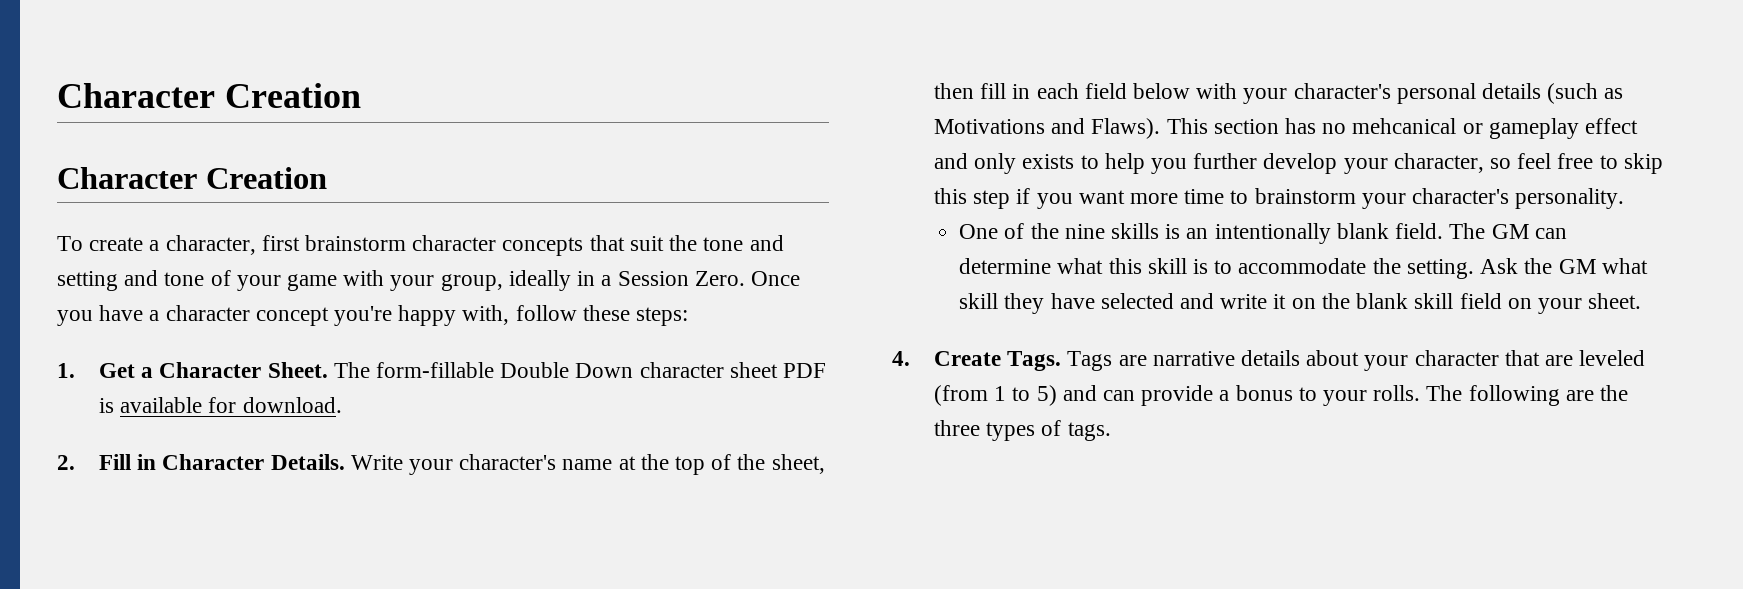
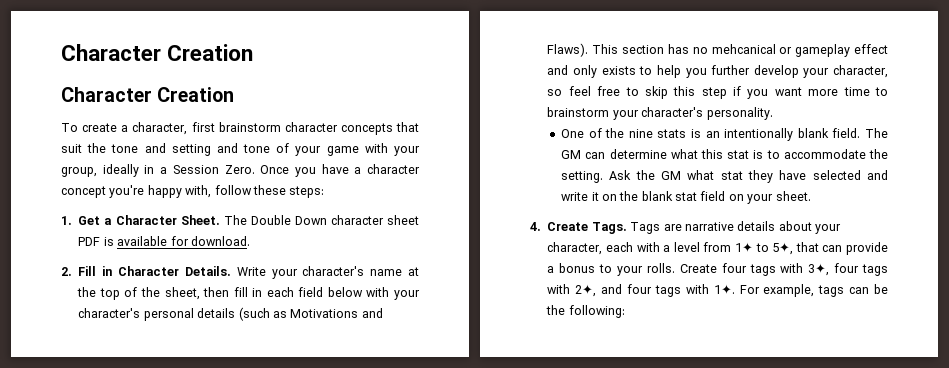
[375,362,494,378] form-fillable -> (247, 220) none
[1111,223,1160,239] skills -> [657,129,687,138] stats
[1147,258,1187,274] skill -> [727,150,750,159] stat
[959,293,999,309] skill -> [720,171,743,180] stat
[1414,293,1454,309] skill -> [675,192,698,201] stat
[1414,350,1646,366] [933,385,1097,406] character that are leveled (from 1 to 5) and -> [547,242,819,255] character, each with a level from 1✦ to 5✦, that
[1426,385,1629,406] [933,420,1111,441] The following are the three types of tags. -> [679,263,888,276] [547,284,888,297] [546,305,625,318] Create four tags with 3✦, four tags with 2✦, and four tags with 1✦. For example, tags can be the following:

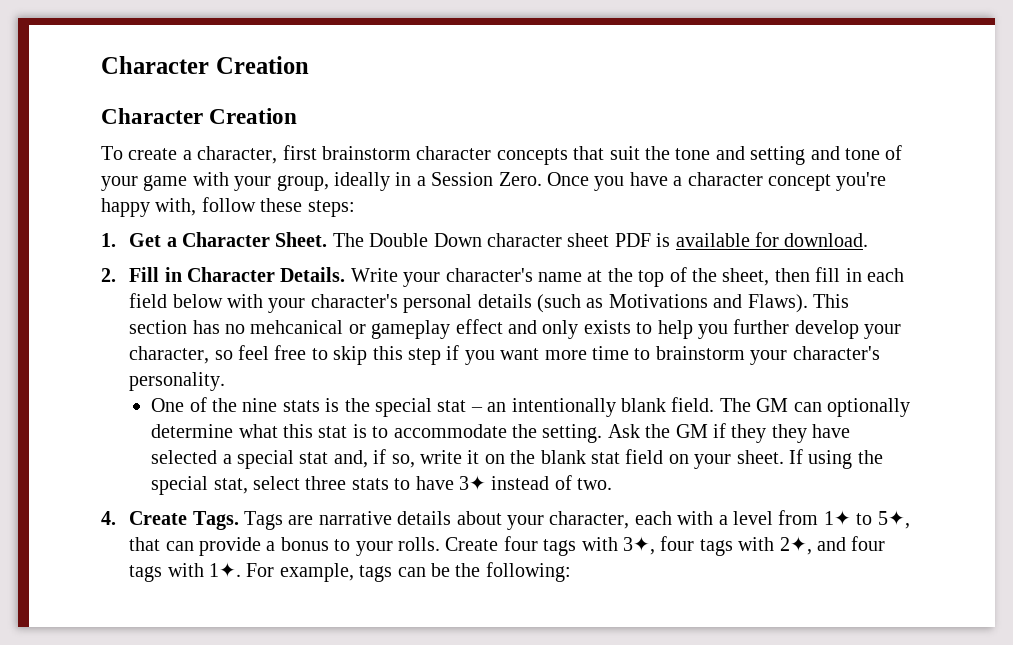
(702, 133) none -> [344,398,483,417] the special stat –
(606, 155) none -> [827,398,911,417] optionally
[687,170,743,180] what stat -> [713,423,767,443] if they
[867,170,888,180] and -> [222,449,415,469] a special stat and, if so,
(811, 196) none -> [789,449,883,469] [151,475,613,495] If using the special stat, select three stats to have 3✦ instead of two.

